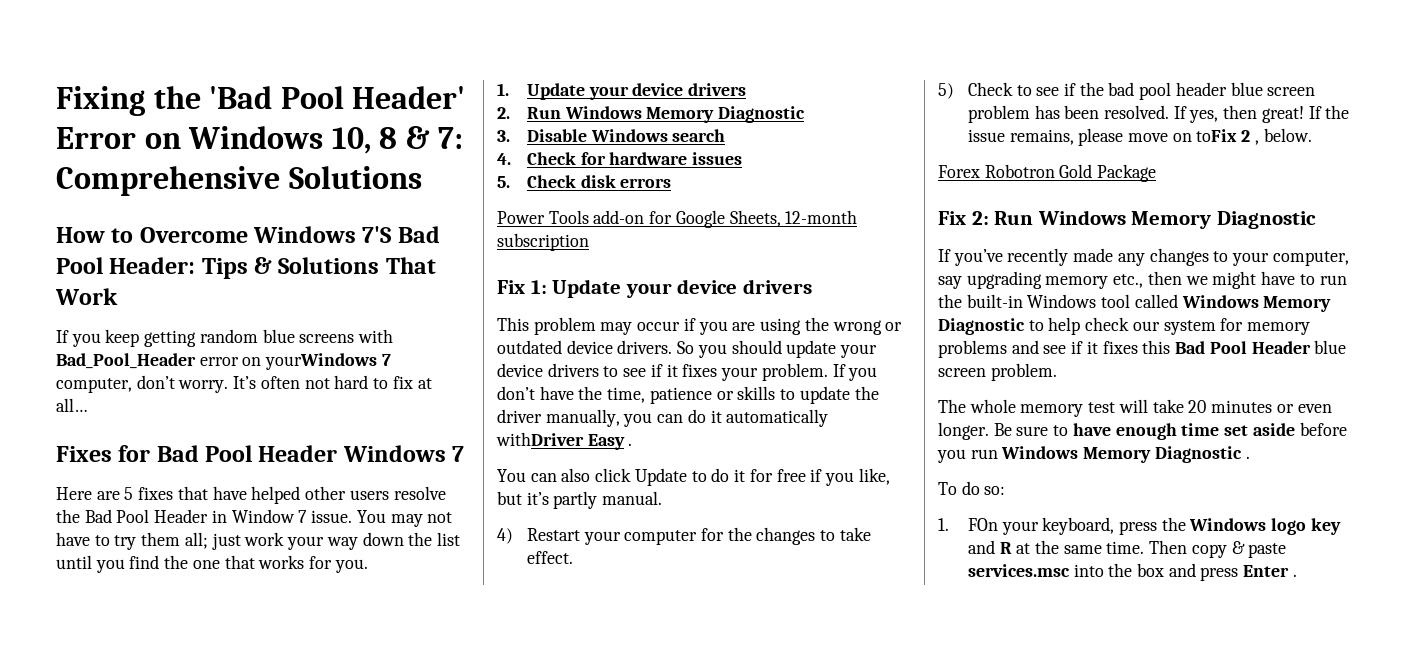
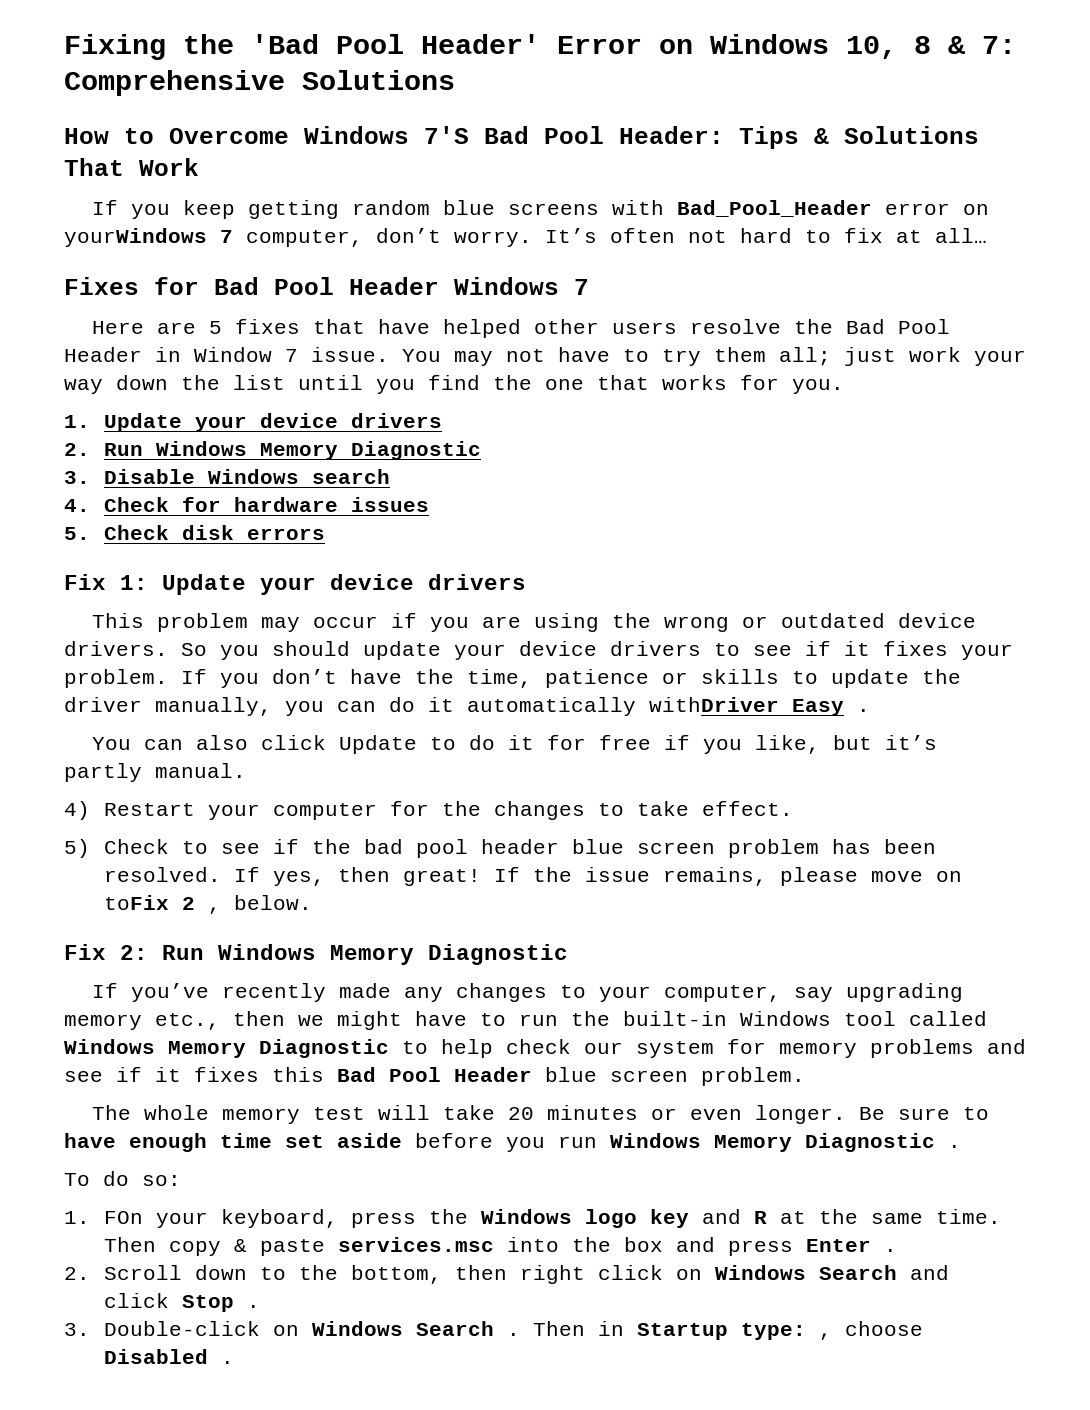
[497,210,858,228] [497,233,589,251] // Power Tools add-on for Google Sheets, 12-month subscription -> (326, 534) none
[938,164,1157,182] // Forex Robotron Gold Package -> (313, 902) none
(1297, 575) none -> [64,1265,950,1284] [104,1293,261,1312] [64,1321,924,1340] [104,1349,235,1364] // 2. Scroll down to the bottom, then right click on Windows Search and click Stop . // 3. Double-click on Windows Search . Then in Startup type: , choose Disabled .

